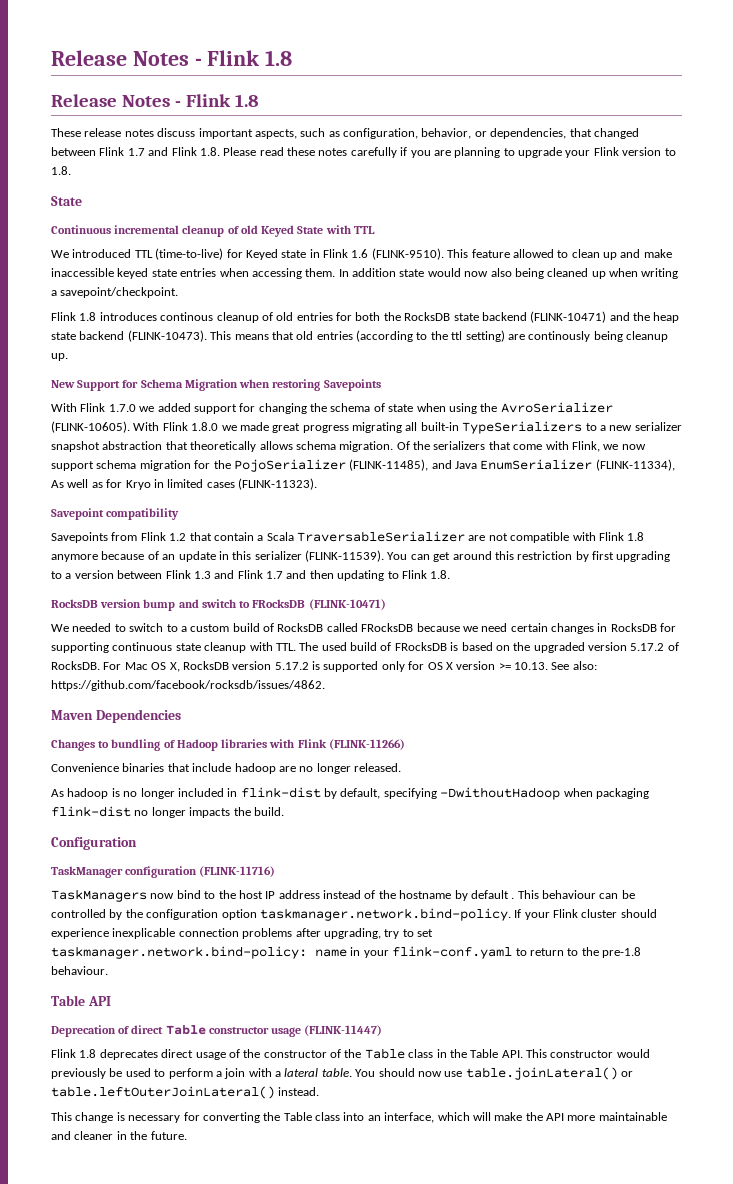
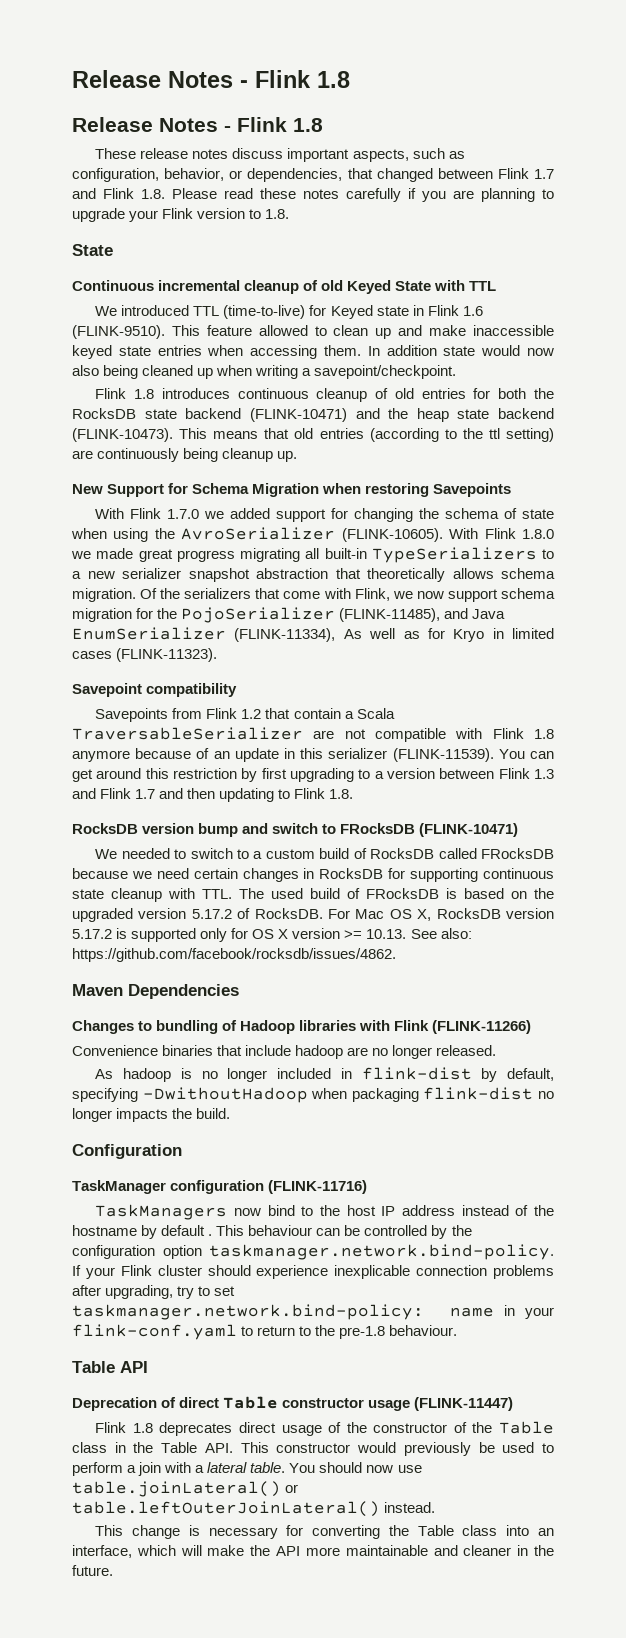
[160,312,214,321] continous -> [237,388,309,399] continuous
[528,331,591,342] continously -> [97,448,180,462] continuously

